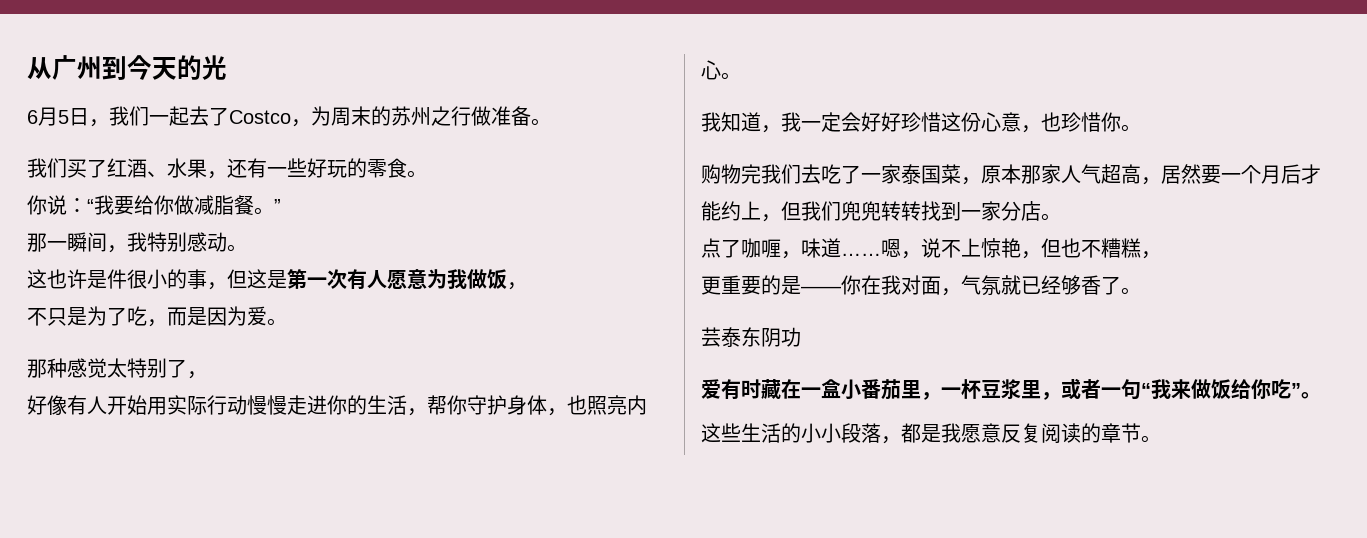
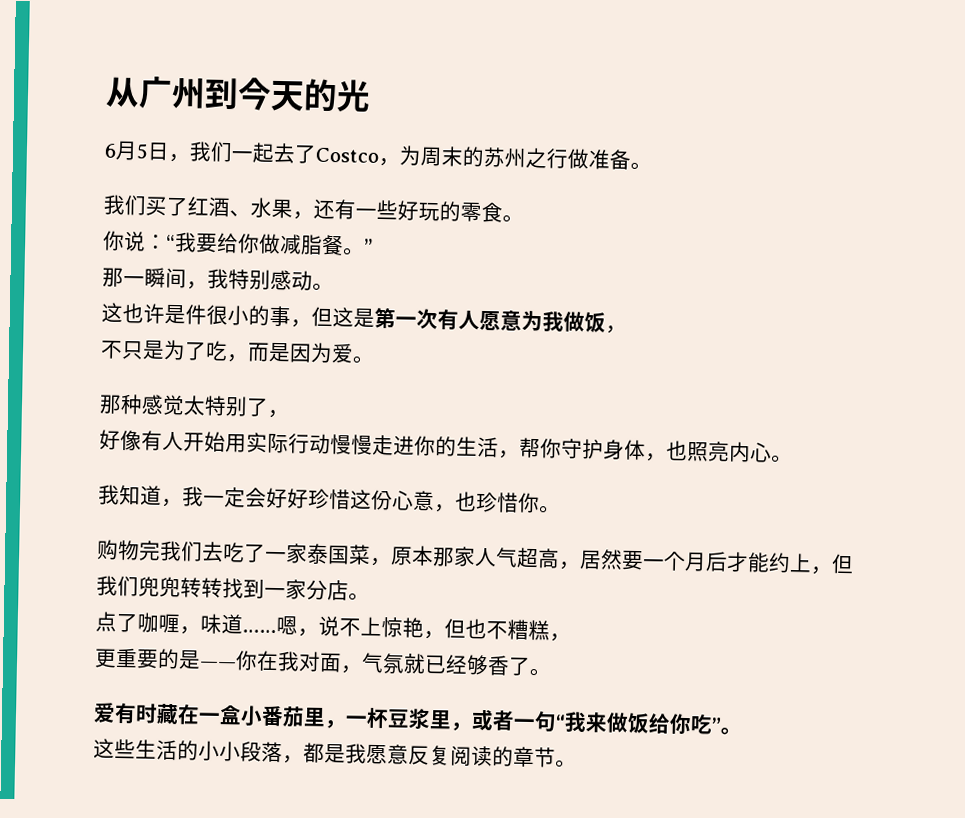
[701,327,801,347] // 芸泰东阴功 -> (551, 672) none

